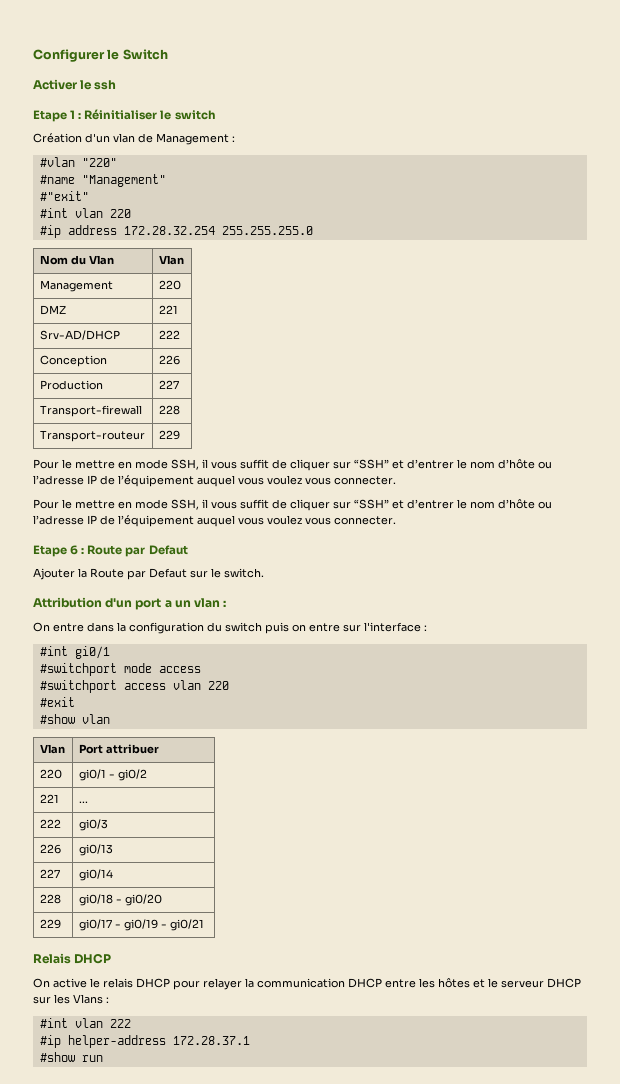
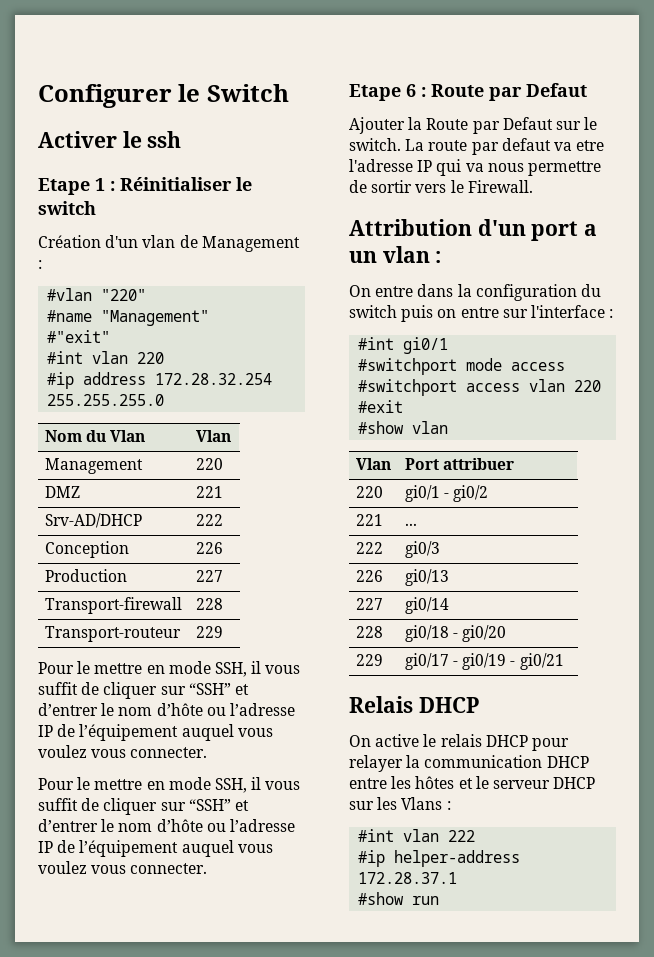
(264, 573) none -> [405,138,605,155] [349,159,601,176] [349,180,533,193] La route par defaut va etre l'adresse IP qui va nous permettre de sortir vers le Firewall.

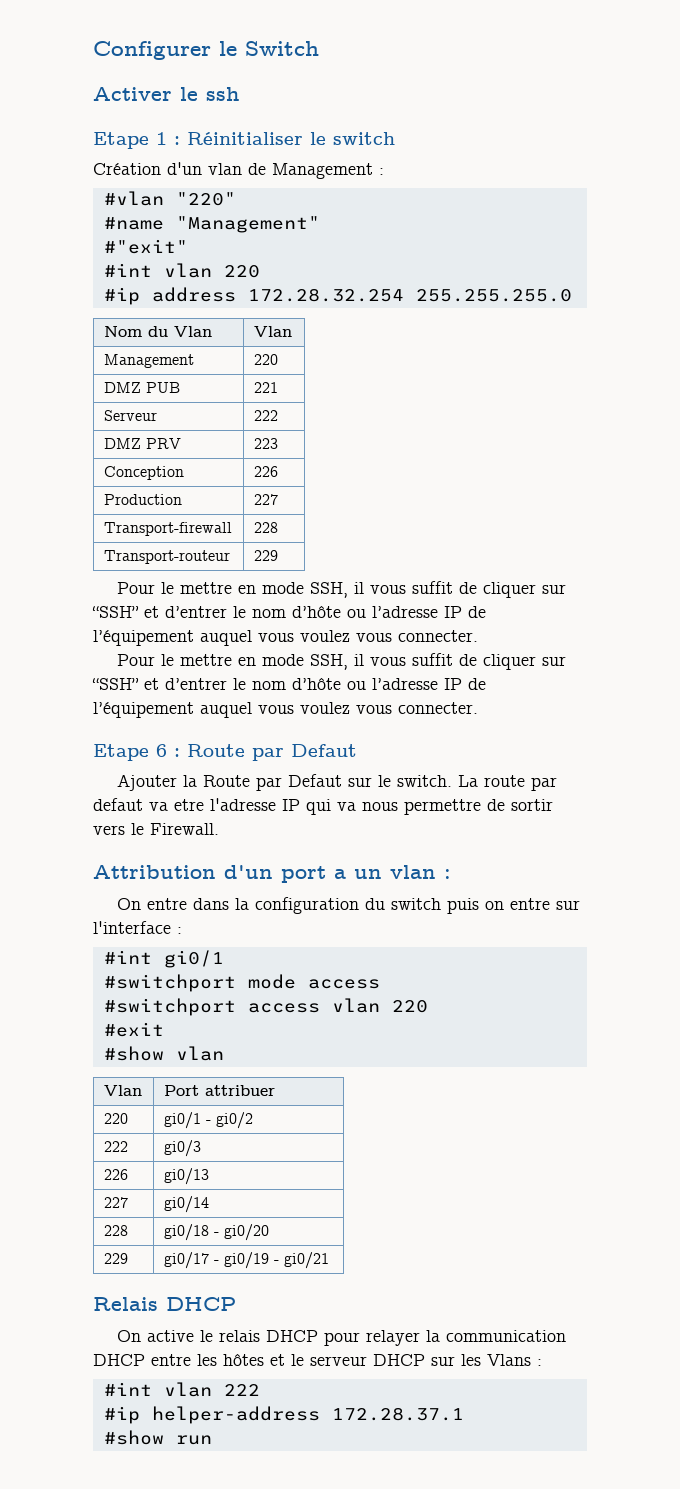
(80, 492) none -> [145,382,180,393] PUB
[44,513,142,528] [195,514,223,526] Srv-AD/DHCP | 222 -> [103,410,157,421] [253,410,278,421] [103,438,181,449] [253,438,278,449] Serveur | 222 // DMZ PRV | 223
[355,514,383,526] [404,523,417,526] // 221 | ... -> (253, 1120) none

